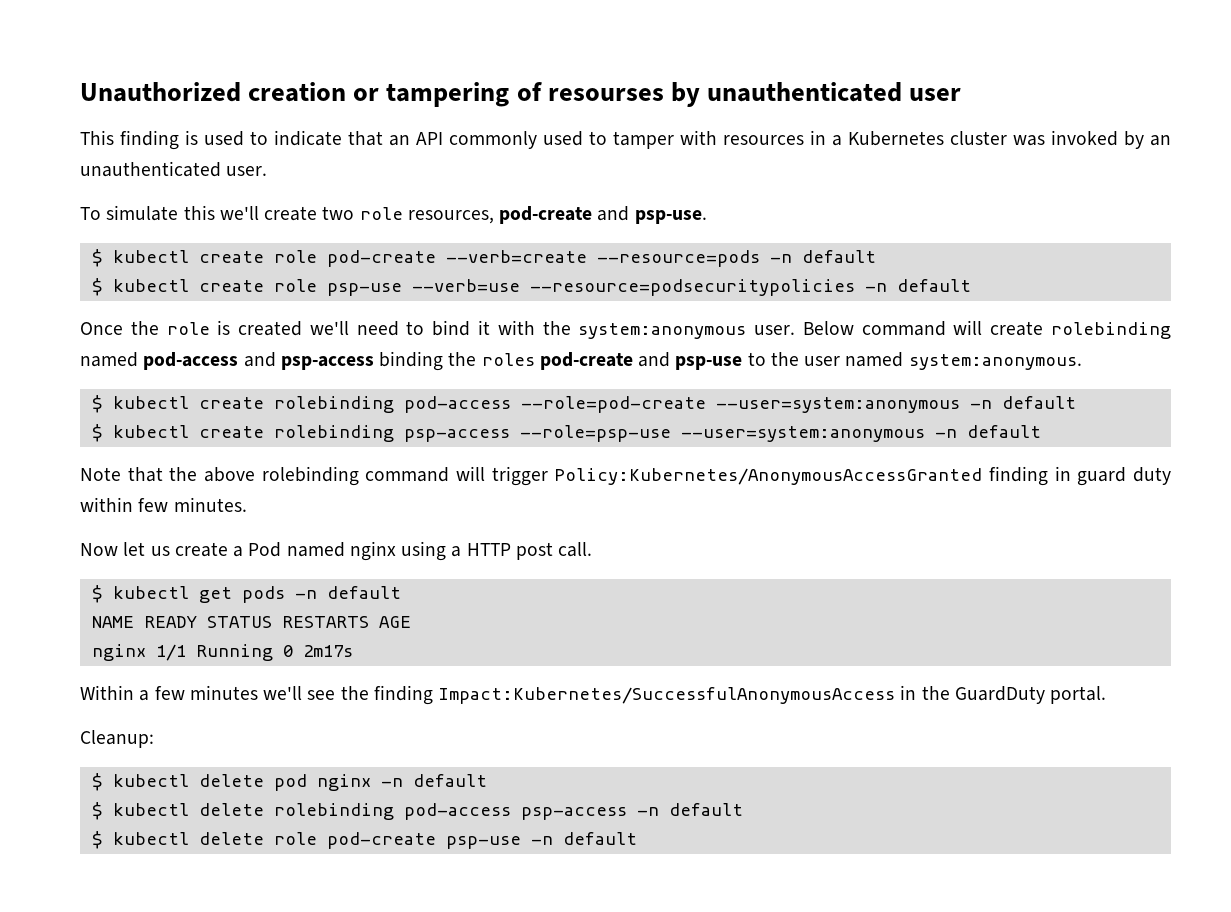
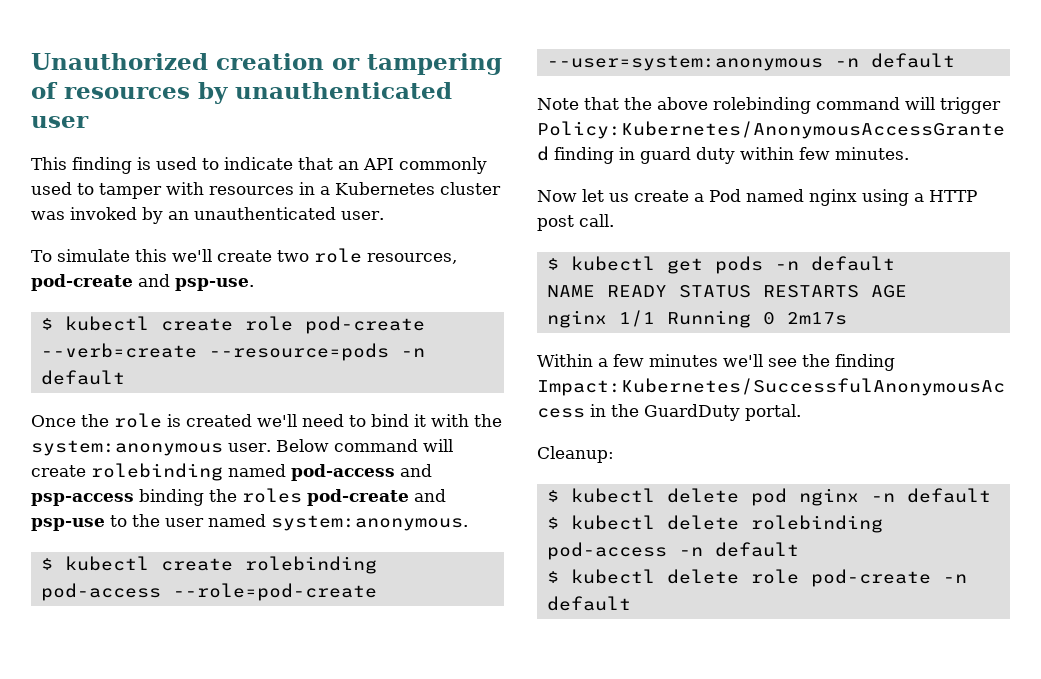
[547,88,664,101] resourses -> [64,87,190,99] resources
[91,278,971,296] // $ kubectl create role psp-use --verb=use --resource=podsecuritypolicies -n default -> (125, 377) none
[91,424,1041,442] // $ kubectl create rolebinding psp-access --role=psp-use --user=system:anonymous -n default -> (955, 60) none
[520,807,627,820] psp-access -> (667, 551) none
[445,836,521,849] psp-use -> (931, 578) none

